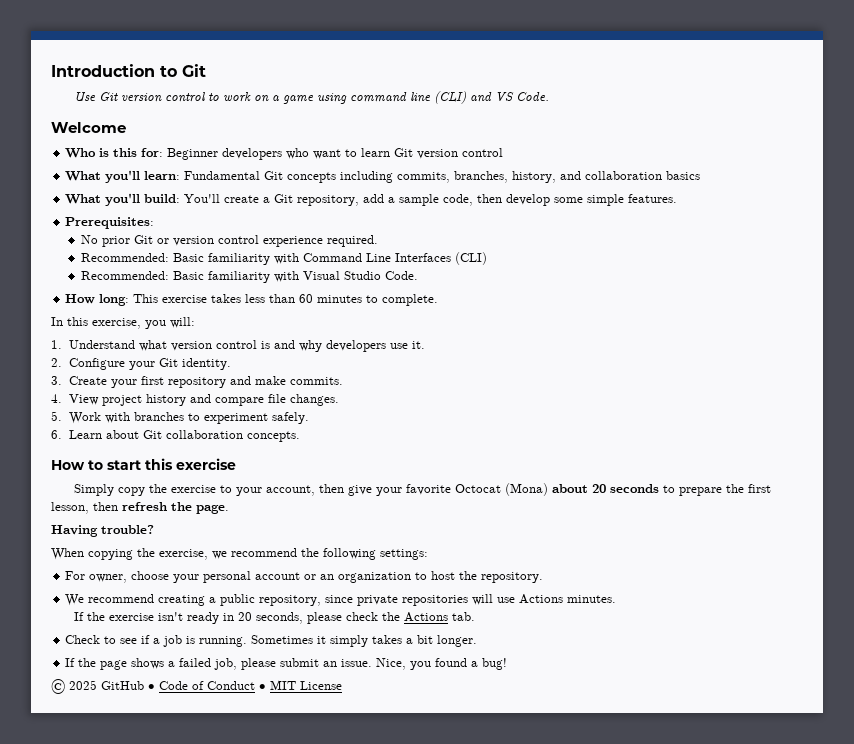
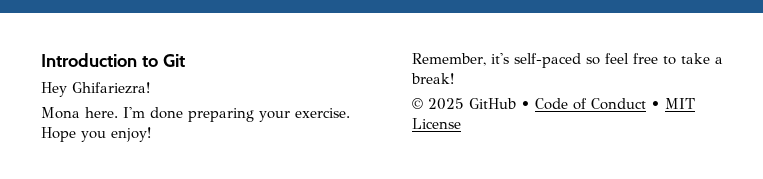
[74,91,550,104] [51,122,126,133] [65,148,504,160] [65,170,701,183] [65,193,678,206] [65,217,155,229] [80,235,378,247] [80,252,487,265] [80,271,418,283] [65,294,439,306] [51,317,195,329] [51,340,425,352] [51,358,231,370] [51,376,343,388] [51,394,339,406] [51,411,309,424] [51,430,300,442] [51,458,236,470] [74,483,772,496] [51,502,229,514] [51,525,154,537] [51,548,428,560] [65,571,544,583] [65,594,617,606] [74,612,476,624] [65,635,478,647] [65,658,508,670] Use Git version control to work on a game using command line (CLI) and VS Code. // Welcome // Who is this for: Beginner developers who want to learn Git version control // What you'll learn: Fundamental Git concepts including commits, branches, history, and collaboration basics // What you'll build: You'll create a Git repository, add a sample code, then develop some simple features. // Prerequisites: // No prior Git or version control experience required. // Recommended: Basic familiarity with Command Line Interfaces (CLI) // Recommended: Basic familiarity with Visual Studio Code. // How long: This exercise takes less than 60 minutes to complete. // In this exercise, you will: // 1. Understand what version control is and why developers use it. // 2. Configure your Git identity. // 3. Create your first repository and make commits. // 4. View project history and compare file changes. // 5. Work with branches to experiment safely. // 6. Learn about Git collaboration concepts. // How to start this exercise // Simply copy the exercise to your account, then give your favorite Octocat (Mona) about 20 seconds to prepare the first lesson, then refresh the page. // Having trouble? // When copying the exercise, we recommend the following settings: // For owner, choose your personal account or an organization to host the repository. // We recommend creating a public repository, since private repositories will use Actions minutes. // If the exercise isn't ready in 20 seconds, please check the Actions tab. // Check to see if a job is running. Sometimes it simply takes a bit longer. // If the page shows a failed job, please submit an issue. Nice, you found a bug! -> [41,82,150,97] [41,107,350,122] [41,127,151,142] [412,53,723,68] [411,73,454,84] Hey Ghifariezra! // Mona here. I'm done preparing your exercise. Hope you enjoy! // Remember, it's self-paced so feel free to take a break!

